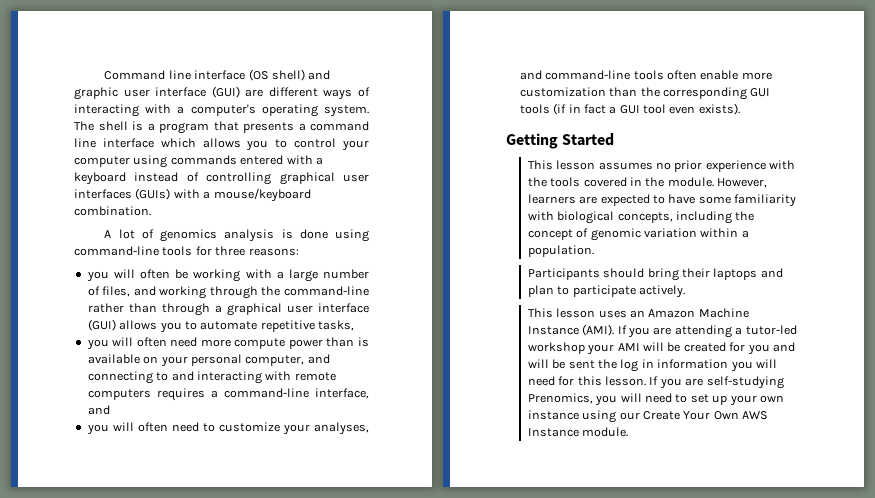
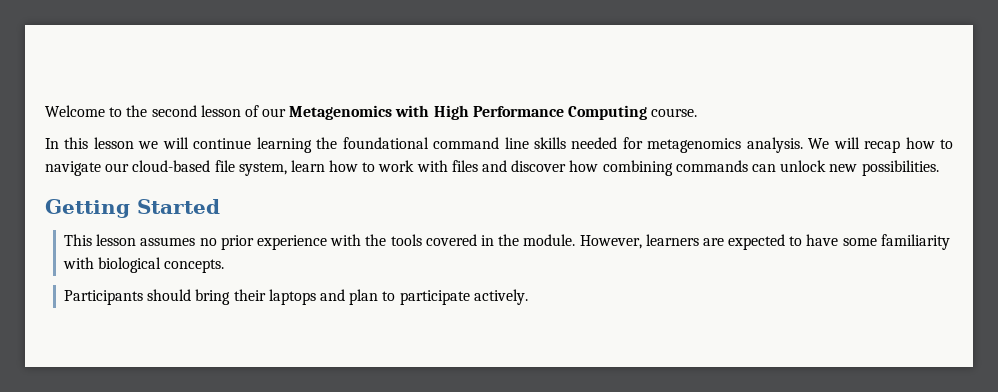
[104,69,331,81] [74,86,370,100] [74,104,369,117] [74,121,369,134] [74,138,369,151] [74,155,323,168] [74,172,369,185] [74,188,311,202] [74,206,151,216] [104,229,369,242] [74,246,299,256] [86,269,369,282] [87,286,369,299] [87,303,369,316] [87,319,354,333] [86,337,369,350] [87,354,330,367] [87,371,336,384] [87,388,369,401] [87,405,110,415] [86,422,369,435] [519,70,772,80] [519,87,771,100] [519,103,740,115] Command line interface (OS shell) and graphic user interface (GUI) are different ways of interacting with a computer's operating system. The shell is a program that presents a command line interface which allows you to control your computer using commands entered with a keyboard instead of controlling graphical user interfaces (GUIs) with a mouse/keyboard combination. // A lot of genomics analysis is done using command-line tools for three reasons: // you will often be working with a large number of files, and working through the command-line rather than through a graphical user interface (GUI) allows you to automate repetitive tasks, // you will often need more compute power than is available on your personal computer, and connecting to and interacting with remote computers requires a command-line interface, and // you will often need to customize your analyses, and command-line tools often enable more customization than the corresponding GUI tools (if in fact a GUI tool even exists). -> [45,105,698,120] [45,137,954,153] [45,160,939,176] Welcome to the second lesson of our Metagenomics with High Performance Computing course. // In this lesson we will continue learning the foundational command line skills needed for metagenomics analysis. We will recap how to navigate our cloud-based file system, learn how to work with files and discover how combining commands can unlock new possibilities.
[617,211,755,224] [527,228,749,241] [527,245,594,257] concepts, including the concept of genomic variation within a population. -> [164,259,225,273] concepts.
[527,308,749,318] [527,324,797,338] [527,342,795,355] [527,359,777,372] [527,376,784,389] [527,393,784,406] [527,410,769,423] [527,427,629,437] // This lesson uses an Amazon Machine Instance (AMI). If you are attending a tutor-led workshop your AMI will be created for you and will be sent the log in information you will need for this lesson. If you are self-studying Prenomics, you will need to set up your own instance using our Create Your Own AWS Instance module. -> (528, 297) none

